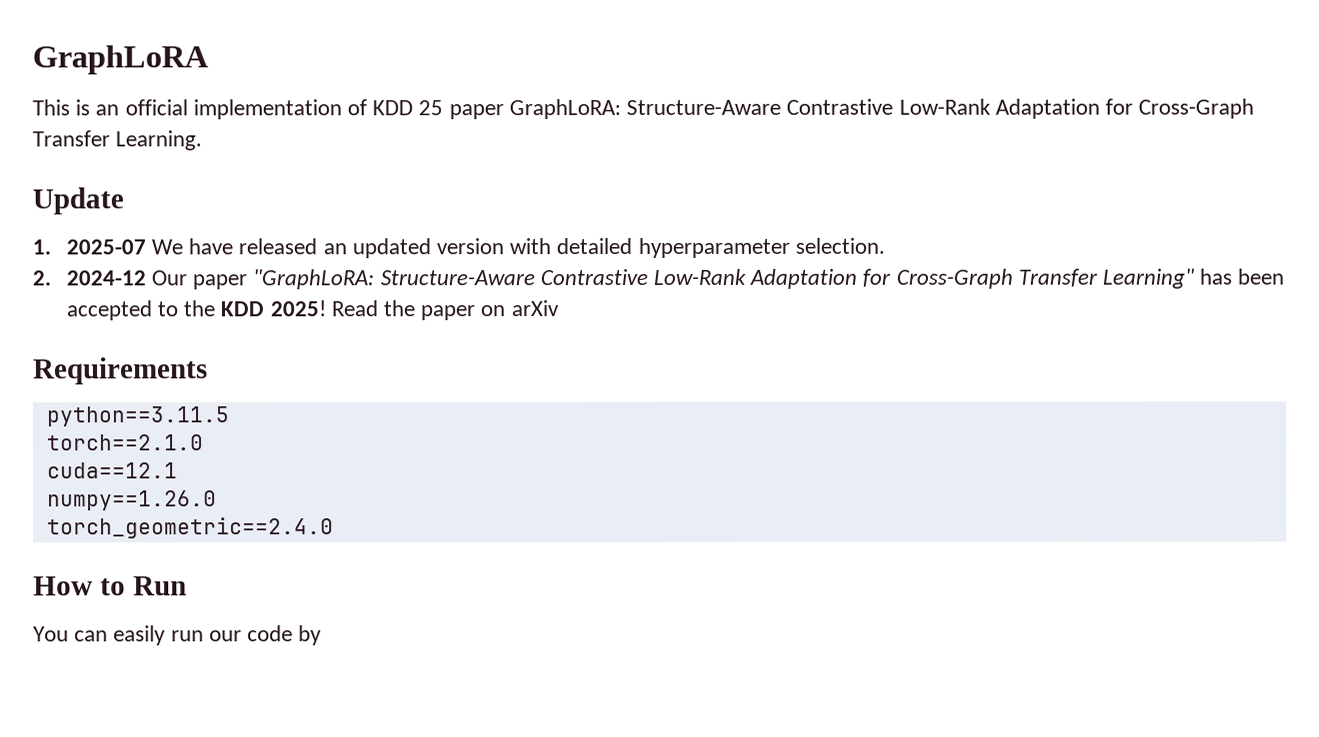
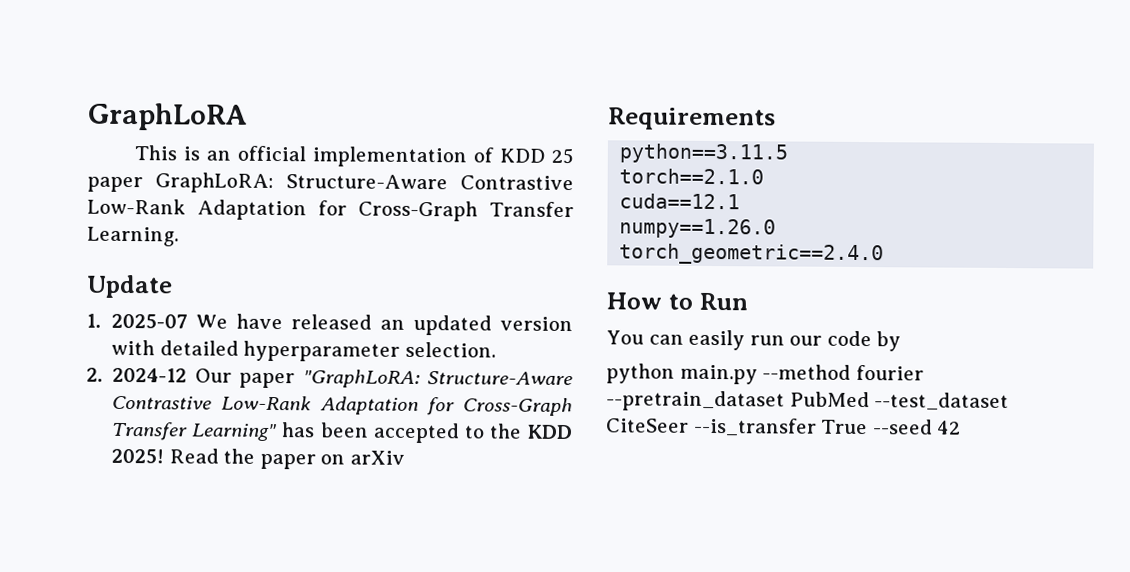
(323, 635) none -> [606,363,924,385] [606,390,1010,412] [606,417,962,437] // python main.py --method fourier --pretrain_dataset PubMed --test_dataset CiteSeer --is_transfer True --seed 42

